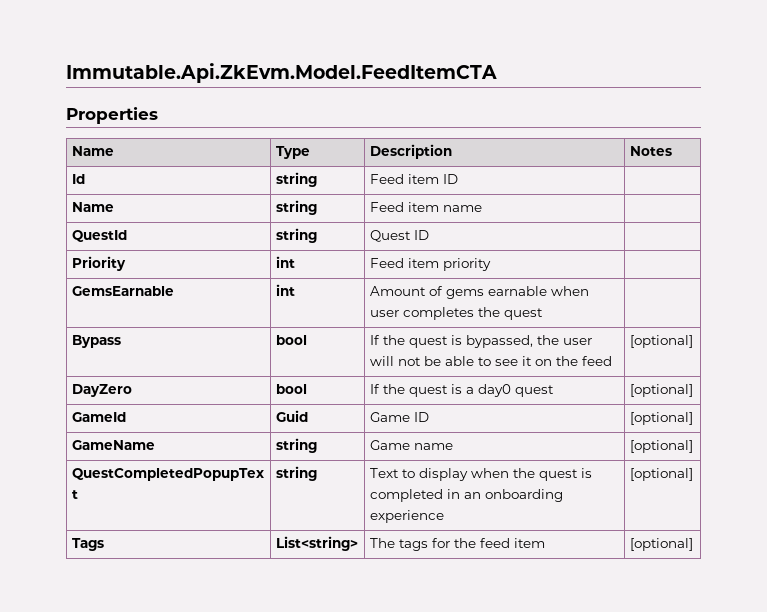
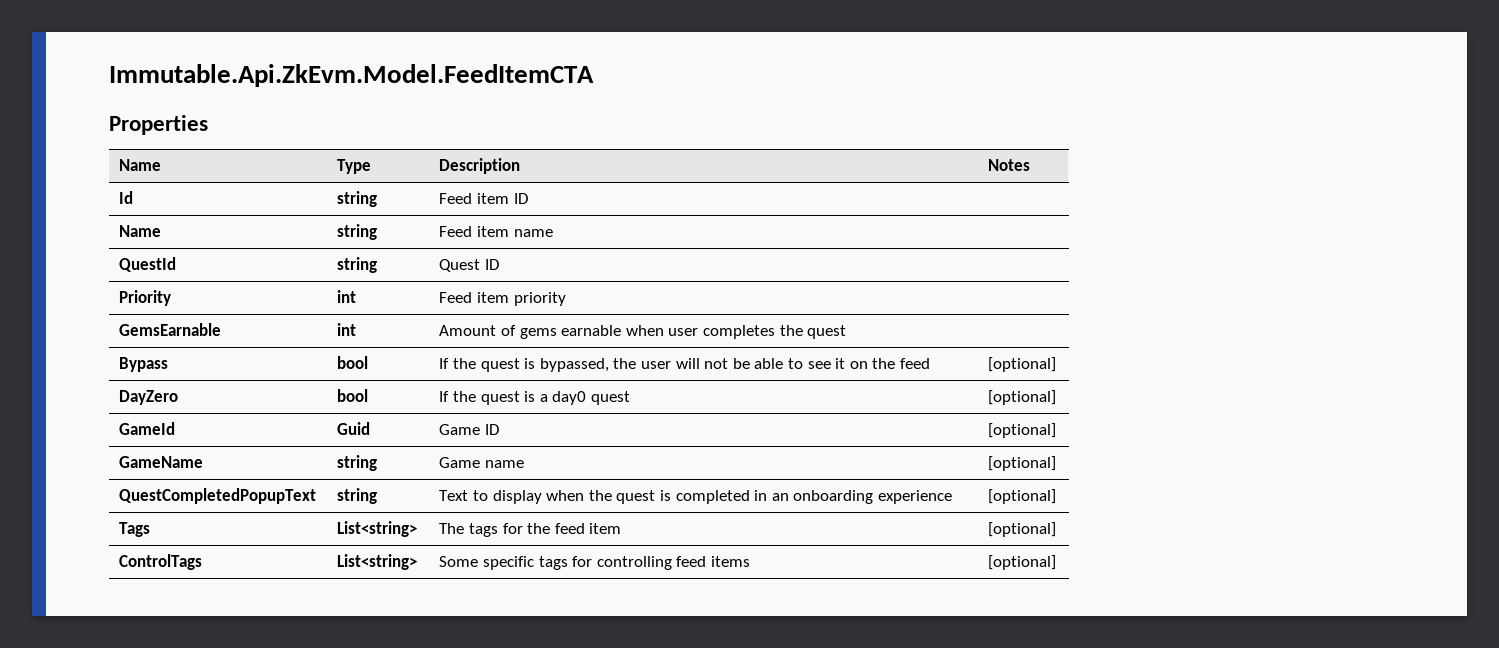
(693, 544) none -> [119,554,203,570] [337,554,418,570] [439,556,750,570] [988,555,1057,570] // ControlTags | List<string> | Some specific tags for controlling feed items | [optional]

